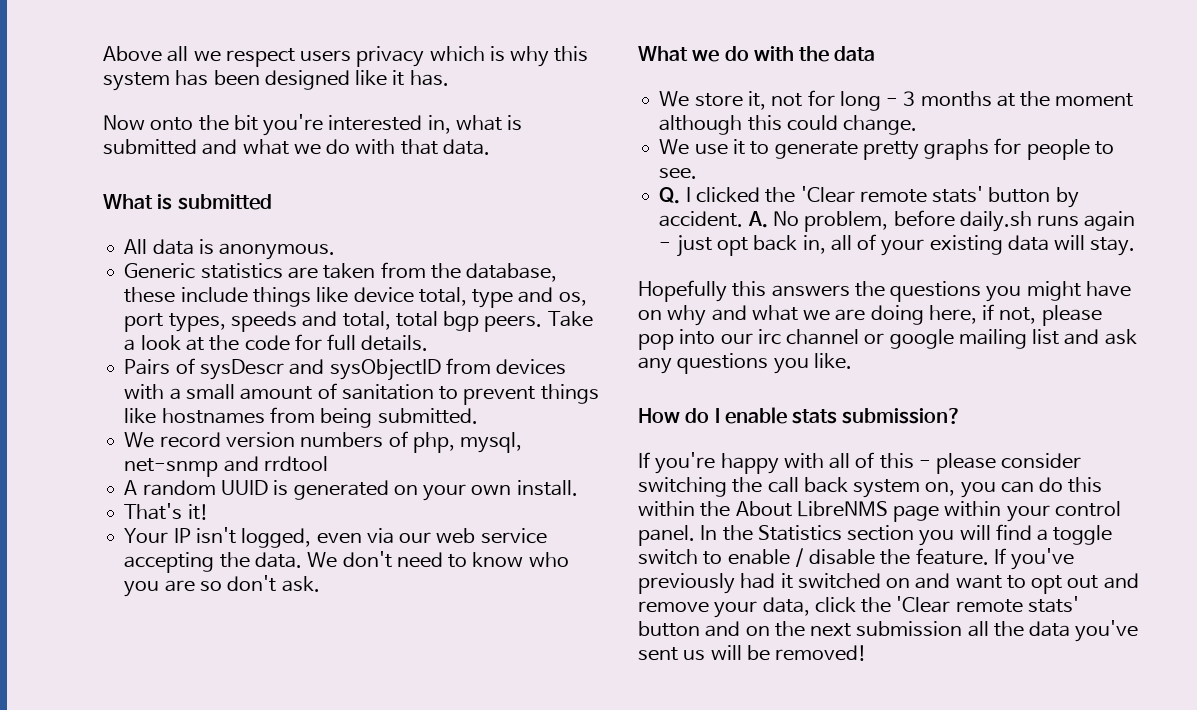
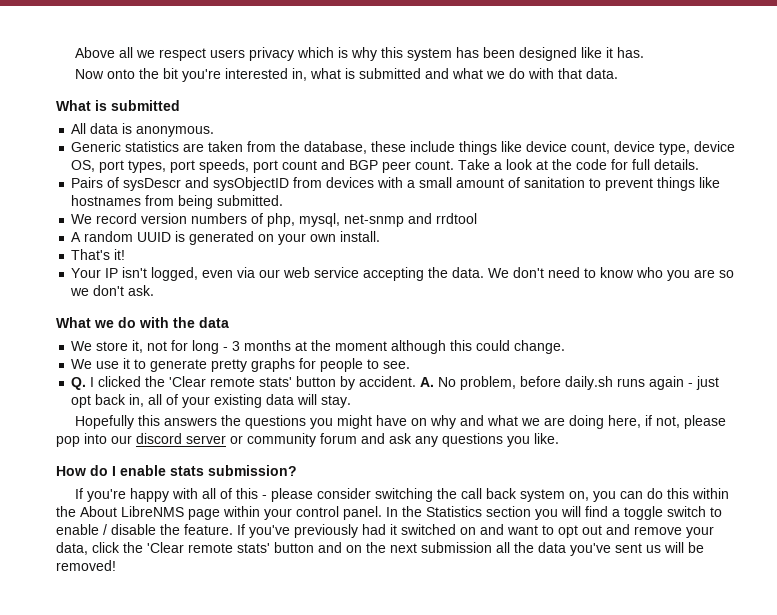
[418,287,587,308] [124,311,543,332] total, type and os, port types, speeds and total, total bgp peers. -> [571,141,736,155] [71,159,455,173] count, device type, device OS, port types, port speeds, port count and BGP peer count.
(222, 586) none -> [70,288,90,296] we
[757,329,1060,349] irc channel or google mailing list -> [136,433,357,447] discord server or community forum

